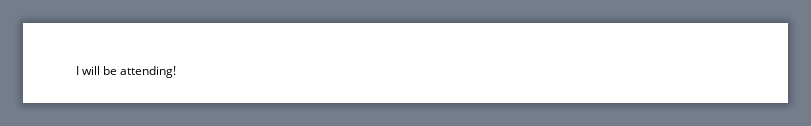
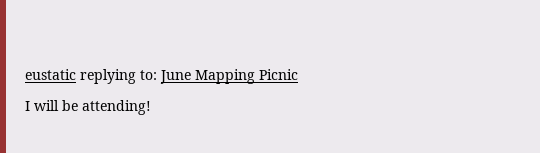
(76, 70) none -> [25,69,298,84] eustatic replying to: June Mapping Picnic //

